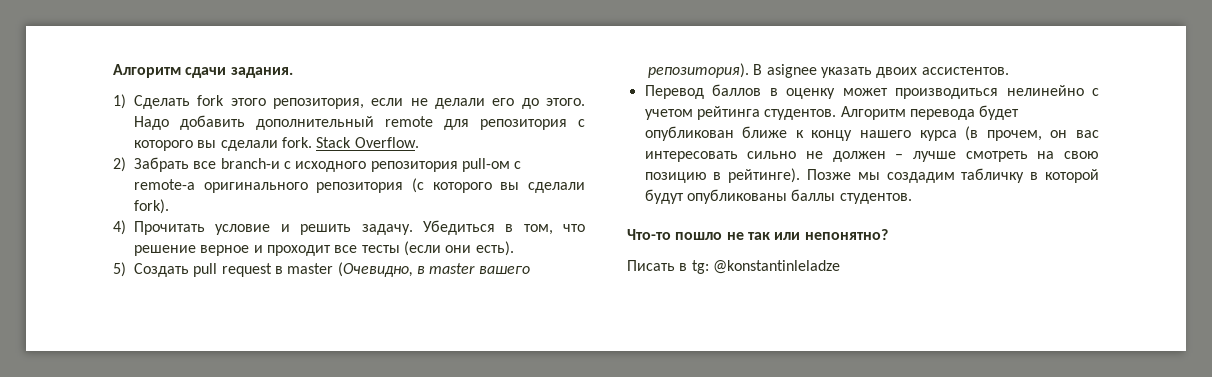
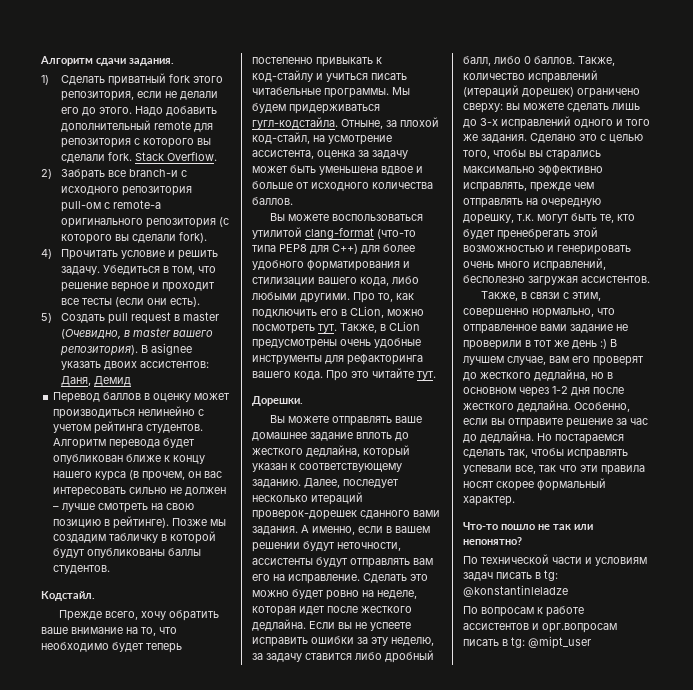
(190, 102) none -> [108,73,167,86] приватный
[921,67,1009,75] ассистентов. -> [140,361,210,368] [61,376,132,386] ассистентов: Даня, Демид
(912, 198) none -> [41,591,95,601] [58,610,219,621] [41,627,177,636] [41,642,182,653] [252,57,382,67] [252,70,407,82] [252,87,410,98] [252,103,380,114] [252,117,439,129] [252,132,392,145] [252,150,408,159] [252,165,423,175] [252,181,433,191] [252,197,293,205] [269,213,423,221] [252,227,416,239] [252,244,415,254] [252,260,410,271] [252,276,419,286] [252,292,414,303] [252,306,424,318] [252,321,420,334] [252,338,421,349] [252,354,423,365] [252,368,436,381] [252,396,303,406] [269,415,422,426] [252,432,409,441] [252,445,410,458] [252,463,402,472] [252,478,399,488] [252,492,363,505] [252,510,440,520] [252,525,430,535] [252,541,401,552] [252,557,433,568] [252,573,428,584] [252,589,417,600] [252,606,412,616] [252,619,411,631] [252,636,434,647] [252,650,434,663] [463,56,615,66] [463,70,598,83] [463,85,640,98] [463,103,640,113] [463,116,650,129] [463,133,643,143] [463,149,601,160] [463,165,603,176] [463,182,594,192] [463,198,601,208] [463,213,635,224] [463,227,598,240] [463,245,631,255] [463,258,606,271] [463,275,650,286] [480,291,601,301] [463,308,615,318] [463,324,628,334] [463,339,617,350] [463,356,644,366] [463,369,613,381] [463,386,624,397] [463,400,630,412] [463,418,648,428] [463,431,624,444] [463,448,628,459] [463,465,645,475] [463,478,606,491] [463,496,515,506] // Кодстайл. // Прежде всего, хочу обратить ваше внимание на то, что необходимо будет теперь постепенно привыкать к код-стайлу и учиться писать читабельные программы. Мы будем придерживаться гугл-кодстайла. Отныне, за плохой код-стайл, на усмотрение ассистента, оценка за задачу может быть уменьшена вдвое и больше от исходного количества баллов. // Вы можете воспользоваться утилитой clang-format (что-то типа РЕР8 для С++) для более удобного форматирования и стилизации вашего кода, либо любыми другими. Про то, как подключить его в CLion, можно посмотреть тут. Также, в CLion предусмотрены очень удобные инструменты для рефакторинга вашего кода. Про это читайте тут. // Дорешки. // Вы можете отправлять ваше домашнее задание вплоть до жесткого дедлайна, который указан к соответствующему заданию. Далее, последует несколько итераций проверок-дорешек сданного вами задания. А именно, если в вашем решении будут неточности, ассистенты будут отправлять вам его на исправление. Сделать это можно будет ровно на неделе, которая идет после жесткого дедлайна. Если вы не успеете исправить ошибки за эту неделю, за задачу ставится либо дробный балл, либо 0 баллов. Также, количество исправлений (итераций дорешек) ограничено сверху: вы можете сделать лишь до 3-х исправлений одного и того же задания. Сделано это с целью того, чтобы вы старались максимально эффективно исправлять, прежде чем отправлять на очередную дорешку, т.к. могут быть те, кто будет пренебрегать этой возможностью и генерировать очень много исправлений, бесполезно загружая ассистентов. // Также, в связи с этим, совершенно нормально, что отправленное вами задание не проверили в тот же день :) В лучшем случае, вам его проверят до жесткого дедлайна, но в основном через 1-2 дня после жесткого дедлайна. Особенно, если вы отправите решение за час до дедлайна. Но постараемся сделать так, чтобы исправлять успевали все, так что эти правила носят скорее формальный характер.
[627,260,840,274] Писать в tg: @konstantinleladze -> [463,554,647,566] [463,570,558,581] [463,585,568,597] [463,606,584,617] [463,623,617,633] [463,636,591,649] По технической части и условиям задач писать в tg: @konstantinleladze // По вопросам к работе ассистентов и орг.вопросам писать в tg: @mipt_user

